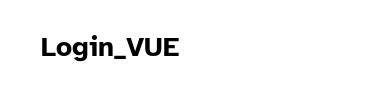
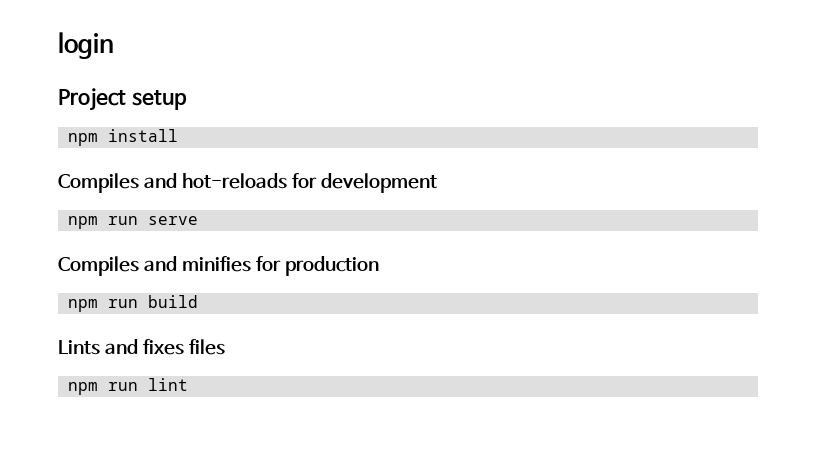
[41,35,179,62] Login_VUE -> [58,32,114,59] [58,88,187,111] [67,129,178,146] [58,173,437,193] [67,216,198,229] [58,256,379,276] [67,295,198,312] [58,339,225,355] [67,378,188,395] login // Project setup // npm install // Compiles and hot-reloads for development // npm run serve // Compiles and minifies for production // npm run build // Lints and fixes files // npm run lint

